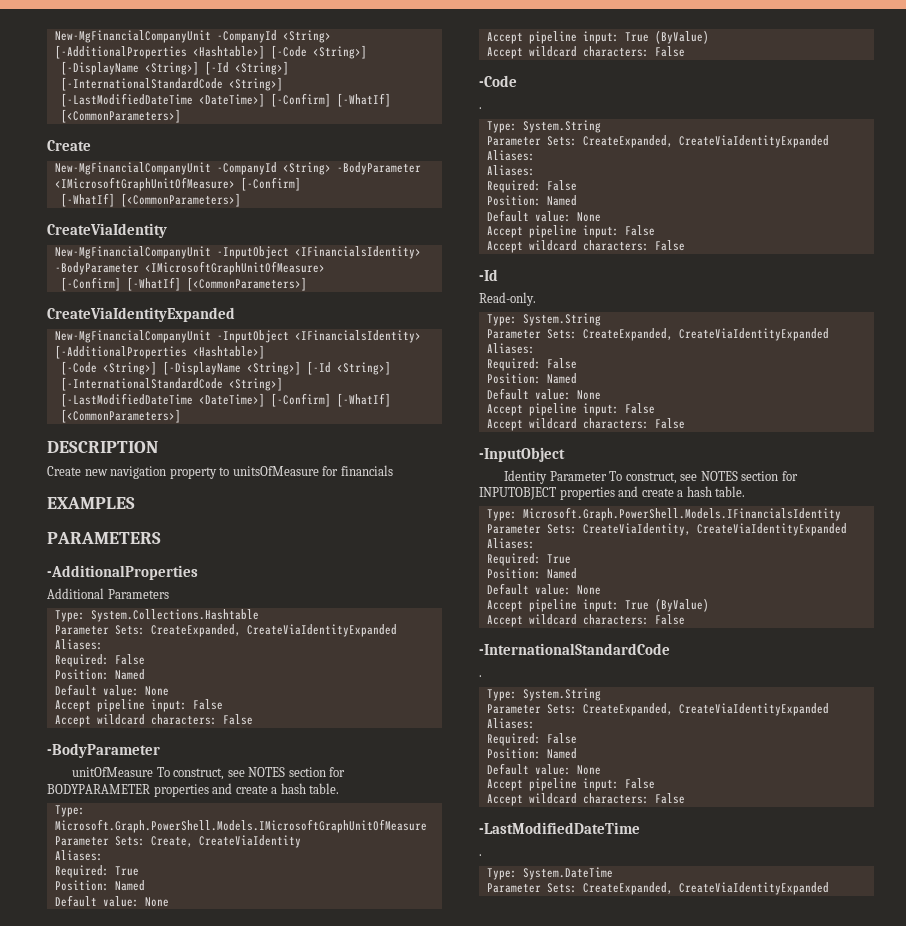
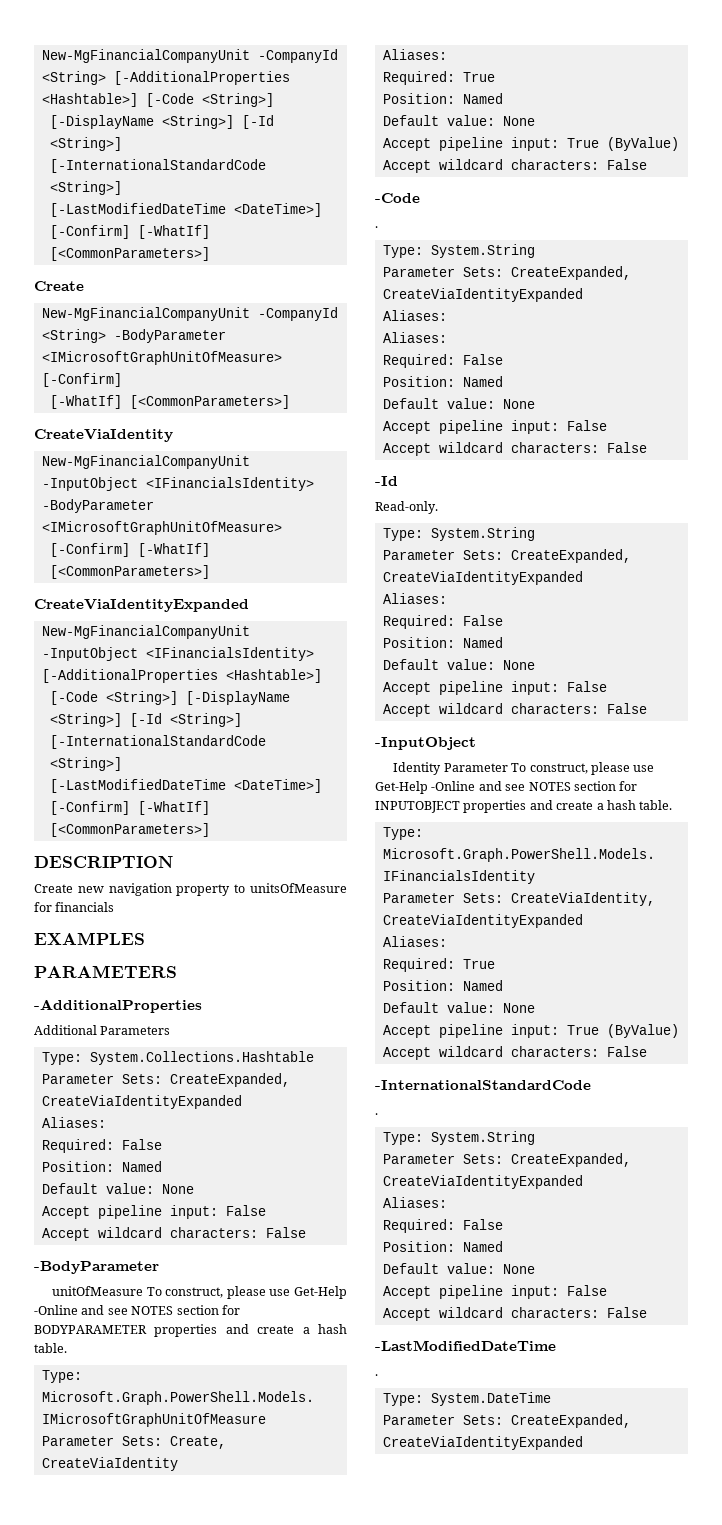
(225, 774) none -> [226,1286,347,1299] [34,1305,105,1315] please use Get-Help -Online and
(677, 478) none -> [590,762,655,775] [375,781,502,794] please use Get-Help -Online and

